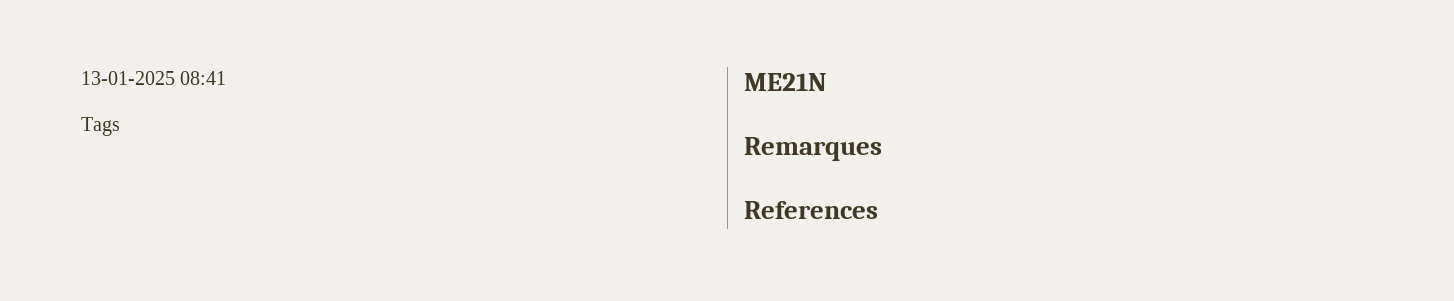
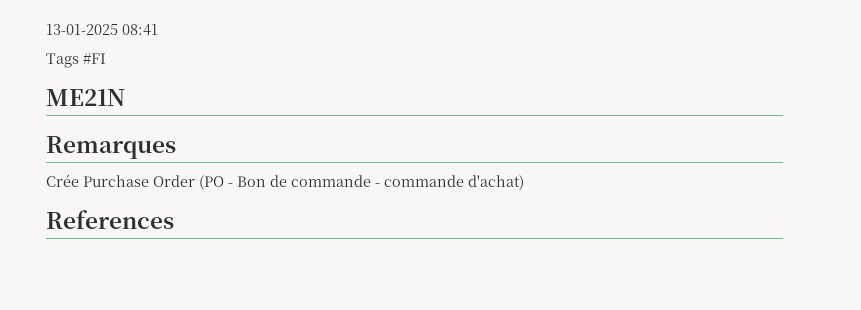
(120, 126) none -> [83,53,106,64] #FI
(882, 149) none -> [46,174,524,190] // Crée Purchase Order (PO - Bon de commande - commande d'achat)

